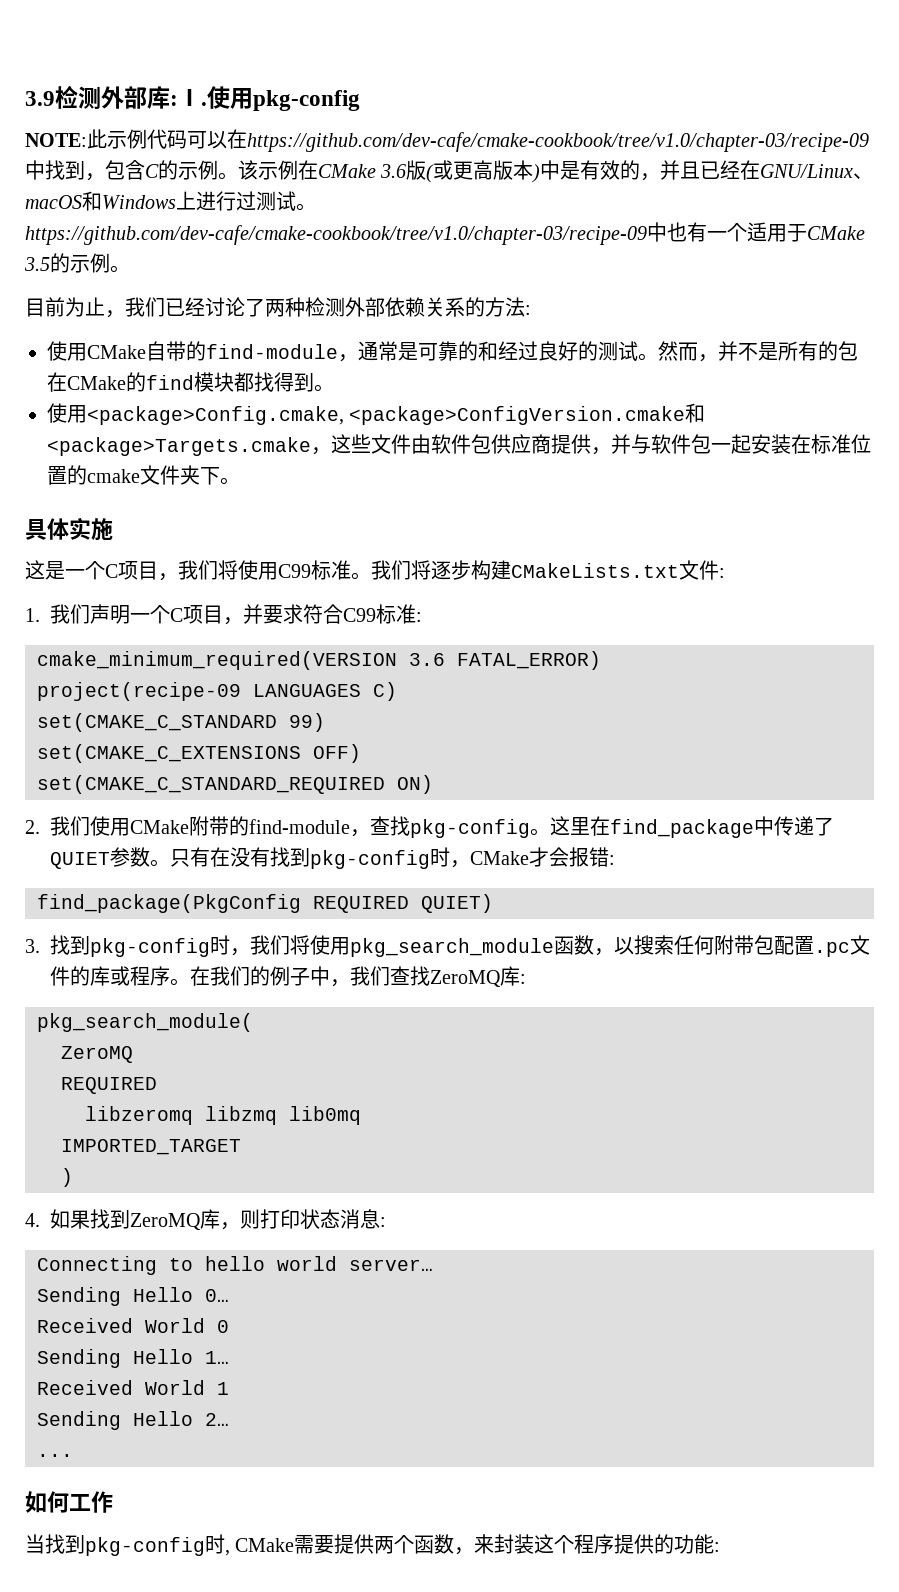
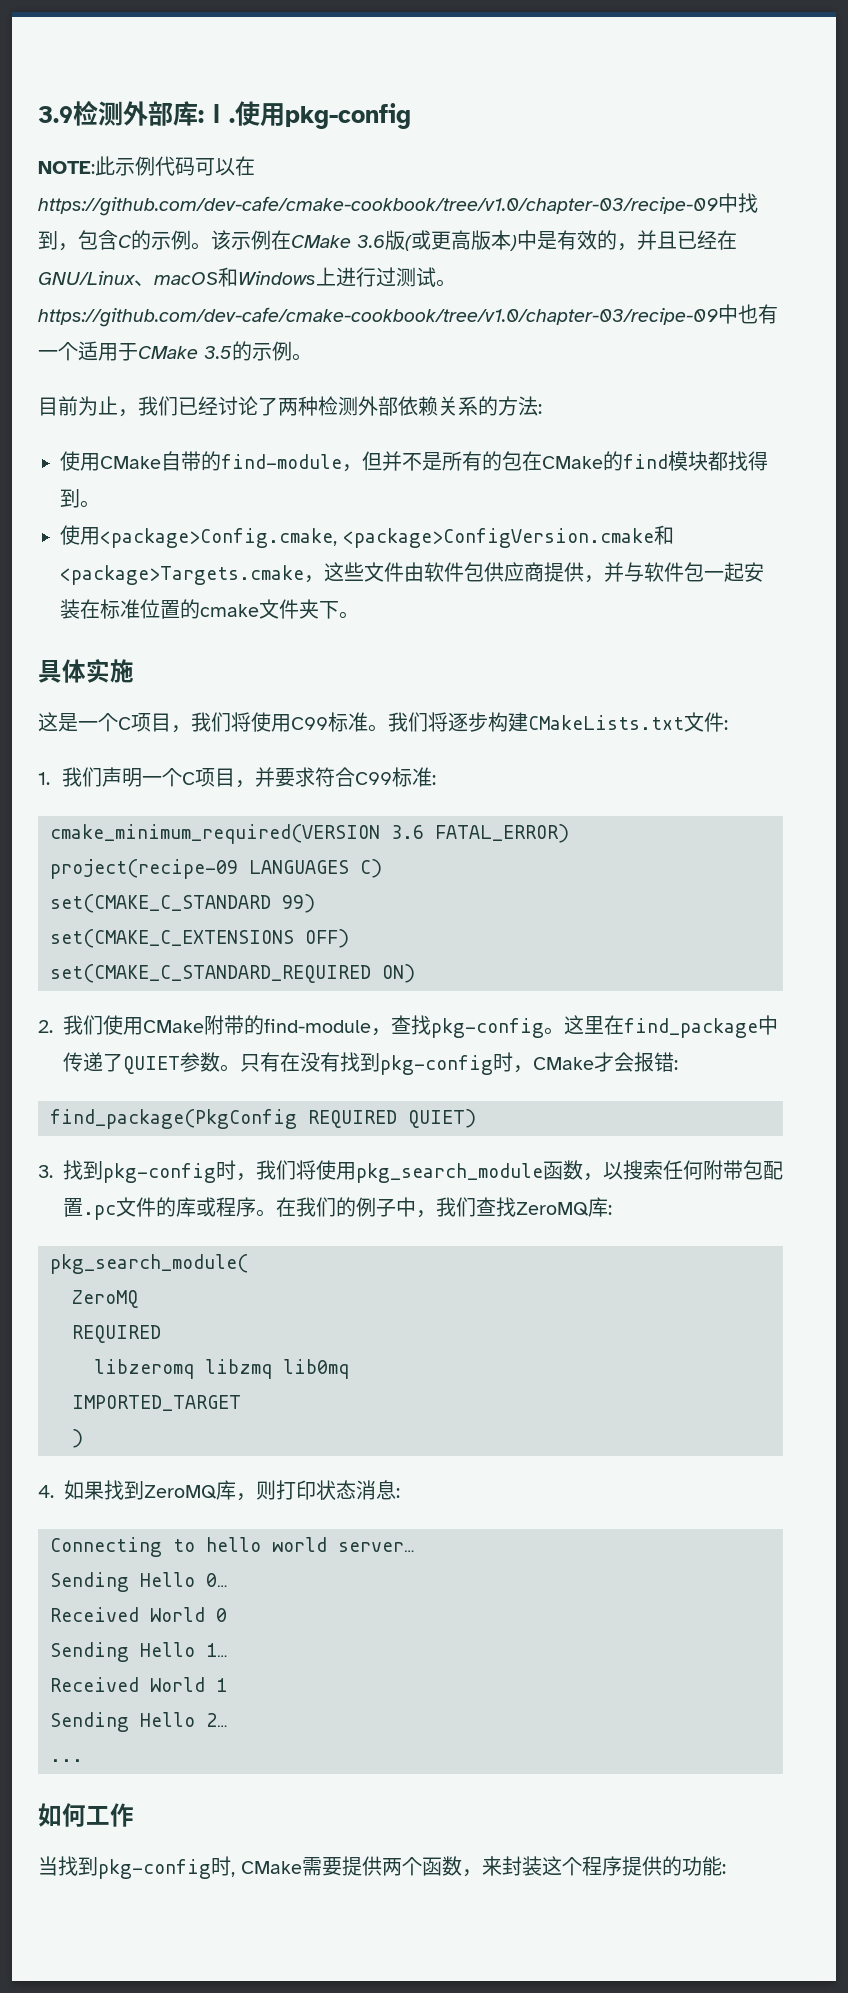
[358,341,718,362] 通常是可靠的和经过良好的测试。然而， -> [362,451,382,471] 但

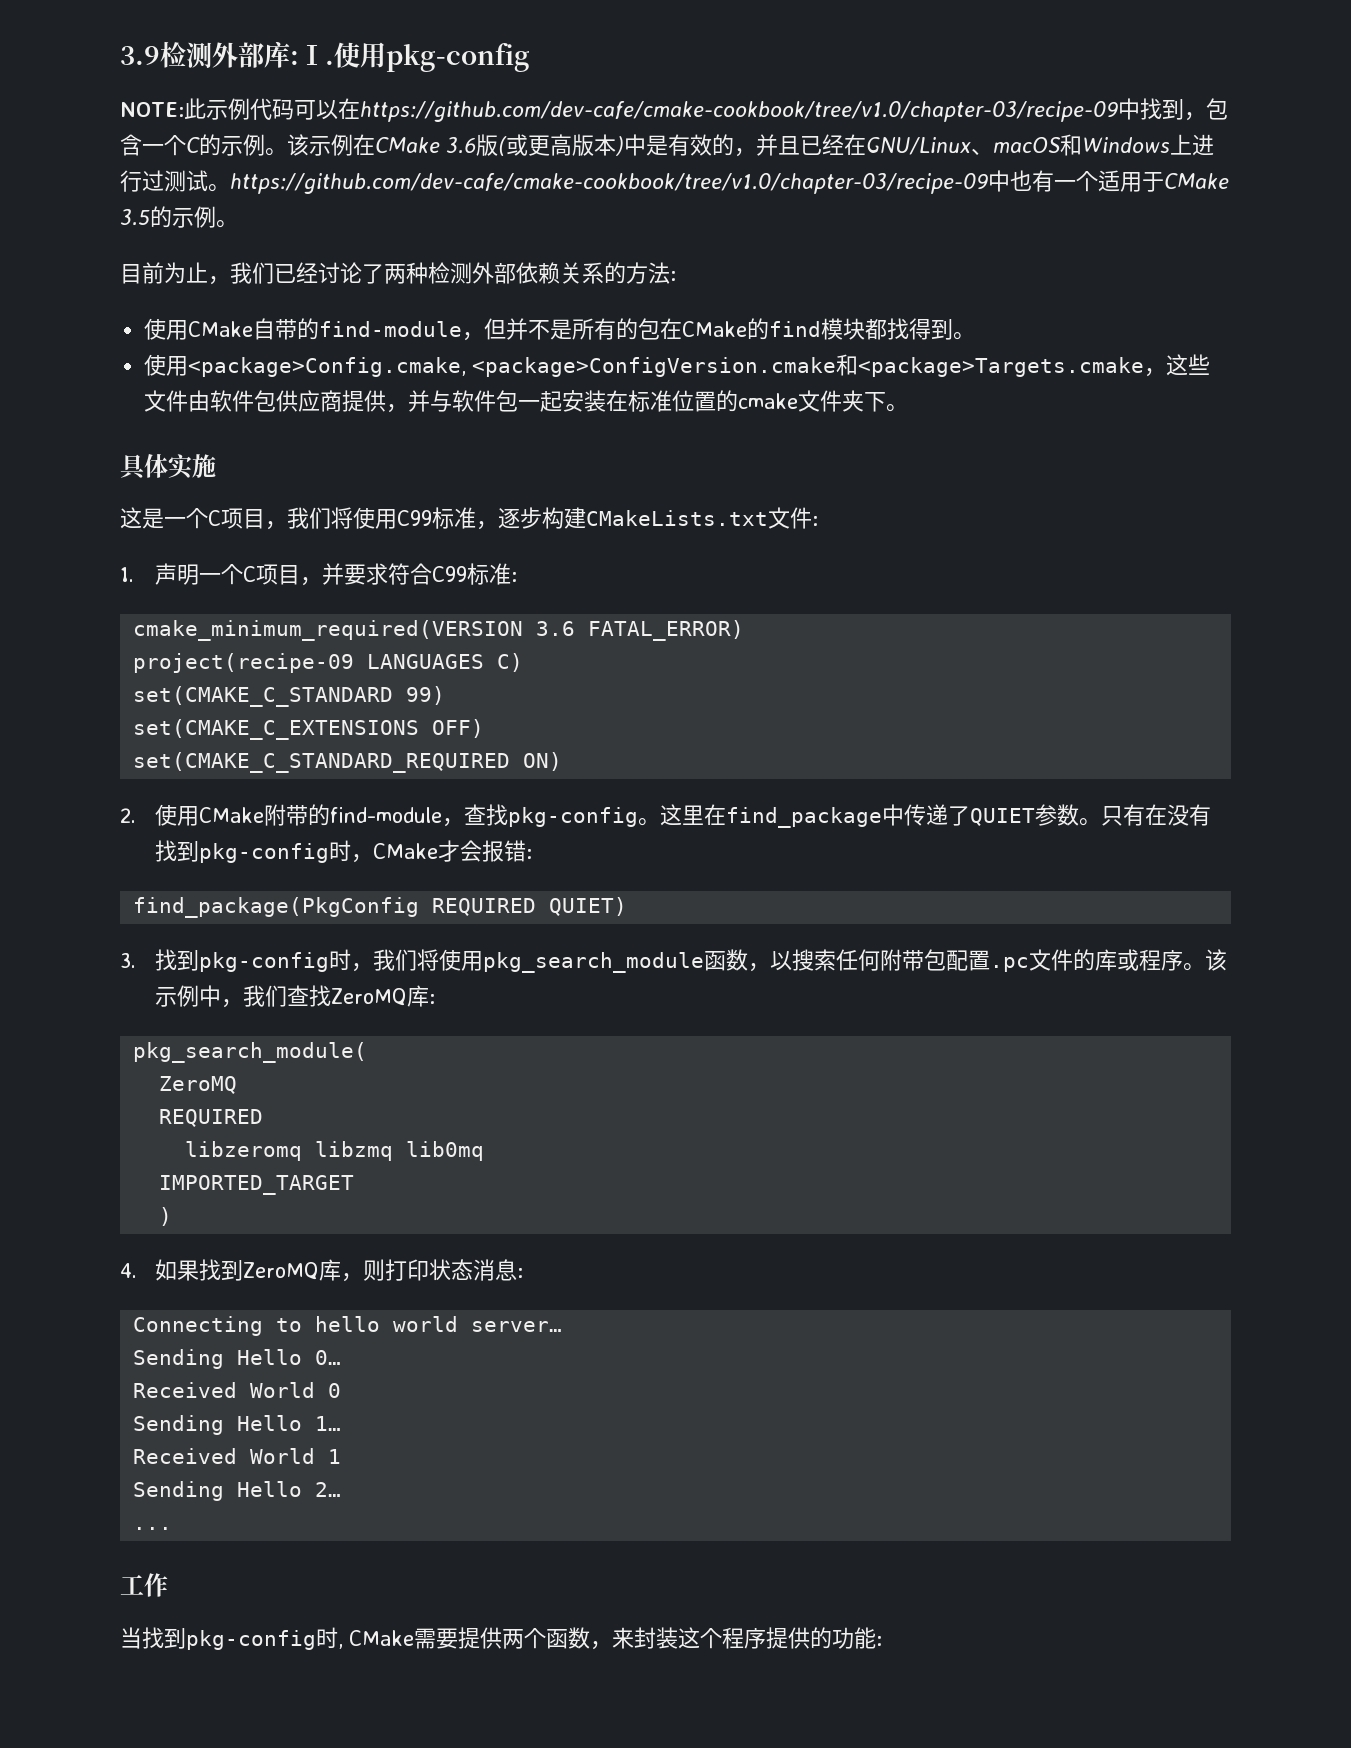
(118, 240) none -> [142,135,186,156] 一个
[368,712,448,732] 。我们将 -> [476,521,498,530] ，
[61,767,102,787] 我们 -> (134, 574) none
[63,1015,103,1035] 我们 -> (136, 815) none
[276,1197,396,1217] 在我们的例子 -> [1205,949,1228,971] [155,985,200,1007] 该示例
[38,1803,86,1827] 如何 -> (173, 1528) none

